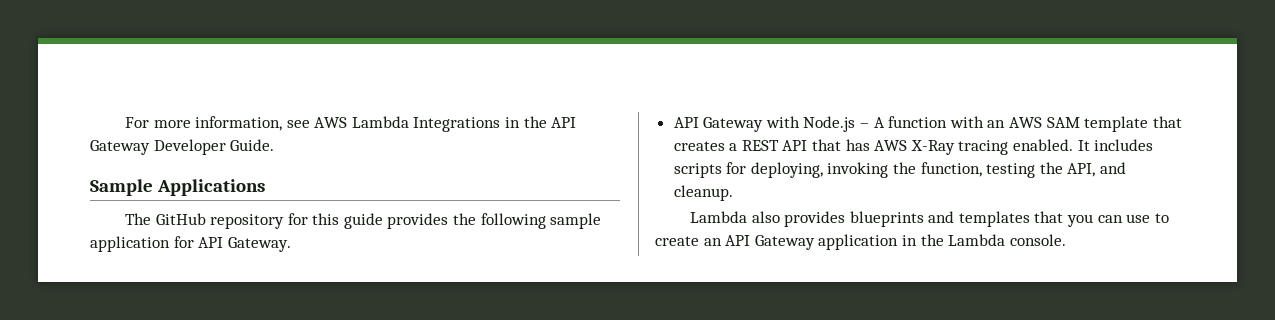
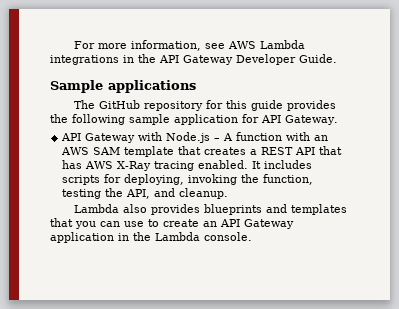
[413,117,501,132] Integrations -> [50,55,119,65] integrations
[156,179,265,196] Applications -> [108,80,196,93] applications

